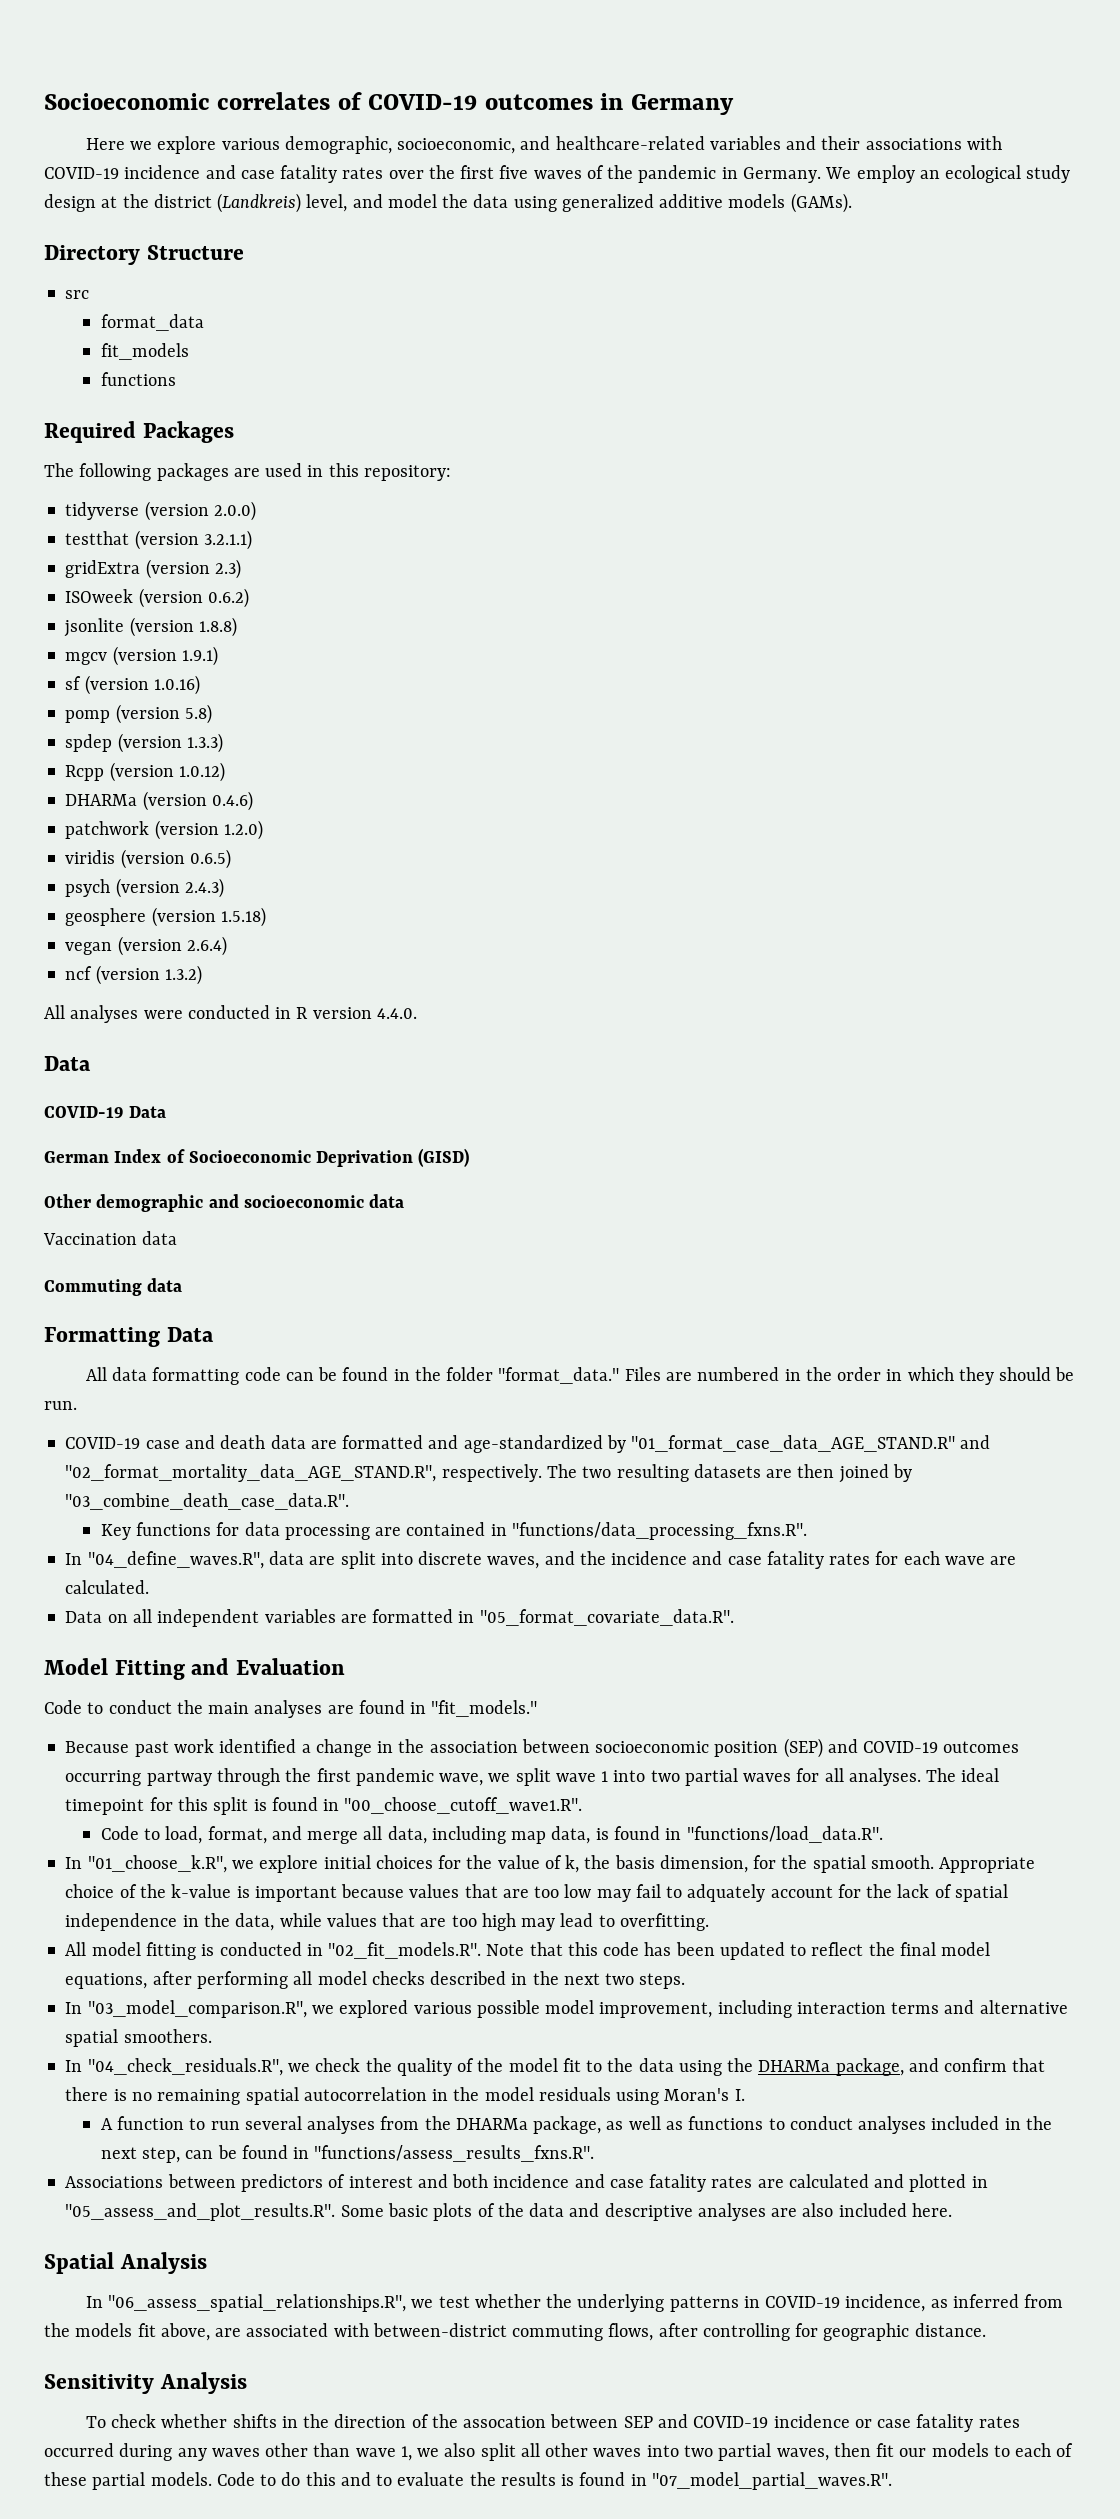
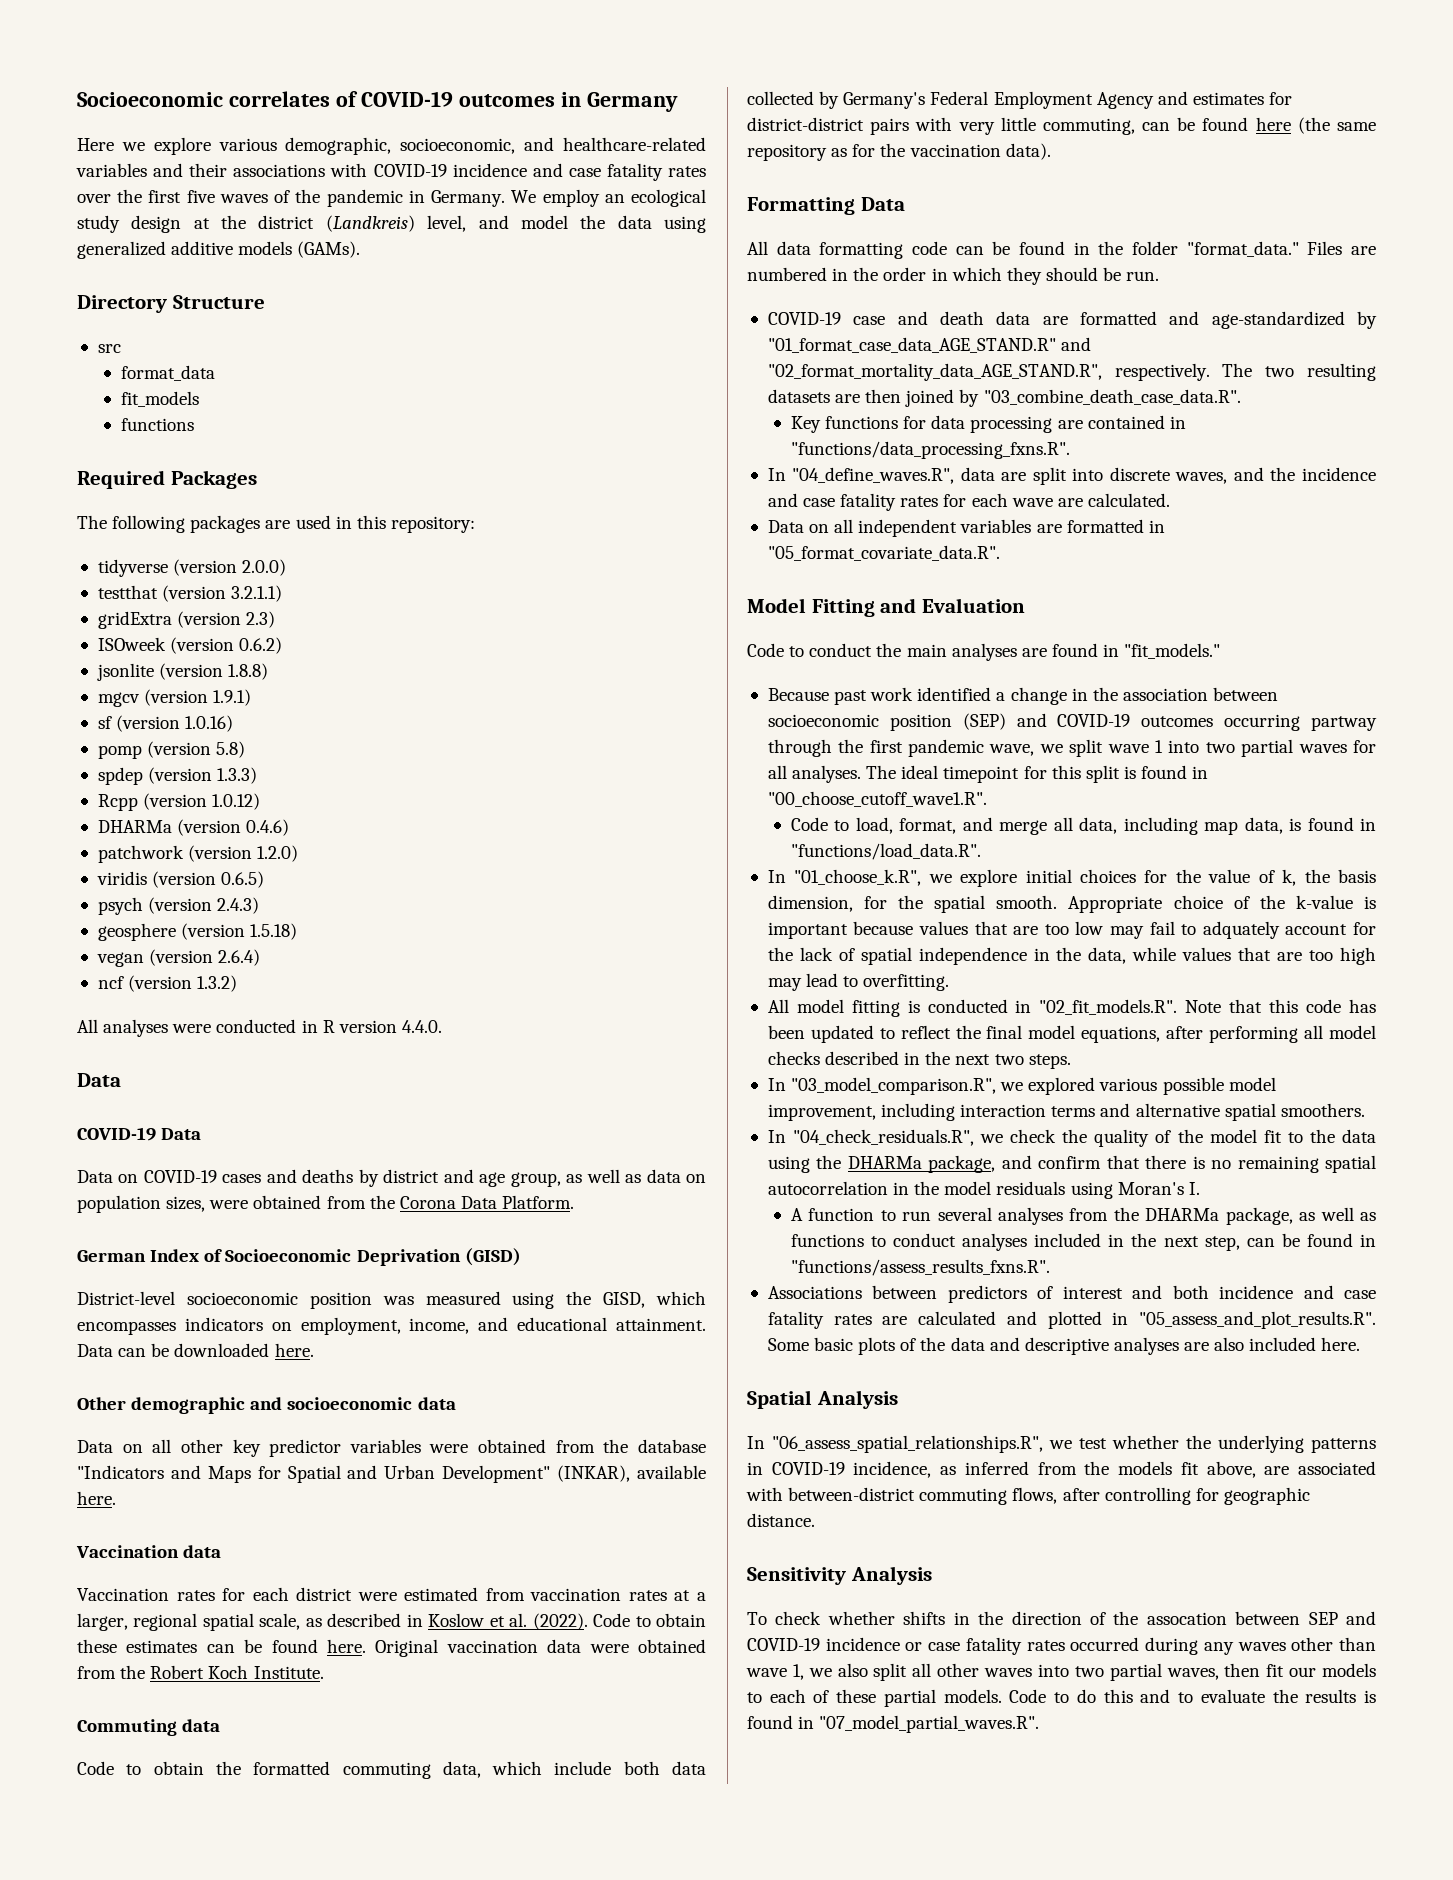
(167, 1112) none -> [77,1169,706,1187] [77,1195,575,1213] // Data on COVID-19 cases and deaths by district and age group, as well as data on population sizes, were obtained from the Corona Data Platform.
(470, 1157) none -> [77,1291,706,1309] [77,1317,707,1335] [77,1343,314,1357] // District-level socioeconomic position was measured using the GISD, which encompasses indicators on employment, income, and educational attainment. Data can be downloaded here.
[43,1231,178,1245] [44,1278,183,1296] Vaccination data // Commuting data -> [77,1439,706,1457] [77,1465,707,1483] [77,1491,116,1505] [76,1545,222,1558] [77,1587,706,1601] [77,1613,706,1631] [77,1639,706,1657] [77,1665,324,1679] [77,1719,221,1736] [77,1761,706,1779] [747,91,1293,109] [747,117,1376,135] [747,143,1051,161] Data on all other key predictor variables were obtained from the database "Indicators and Maps for Spatial and Urban Development" (INKAR), available here. // Vaccination data // Vaccination rates for each district were estimated from vaccination rates at a larger, regional spatial scale, as described in Koslow et al. (2022). Code to obtain these estimates can be found here. Original vaccination data were obtained from the Robert Koch Institute. // Commuting data // Code to obtain the formatted commuting data, which include both data collected by Germany's Federal Employment Agency and estimates for district-district pairs with very little commuting, can be found here (the same repository as for the vaccination data).

